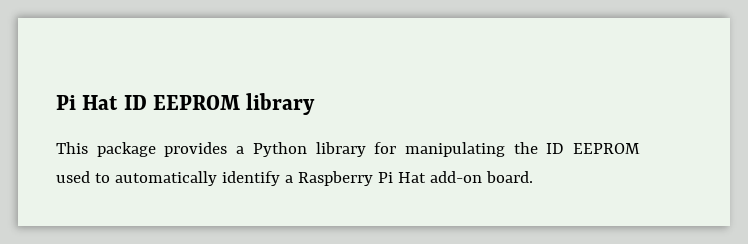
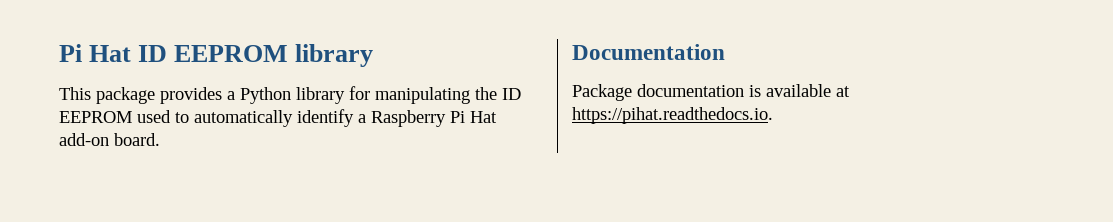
(533, 177) none -> [572,44,725,60] [572,84,850,101] [572,107,773,124] // Documentation // Package documentation is available at https://pihat.readthedocs.io.

